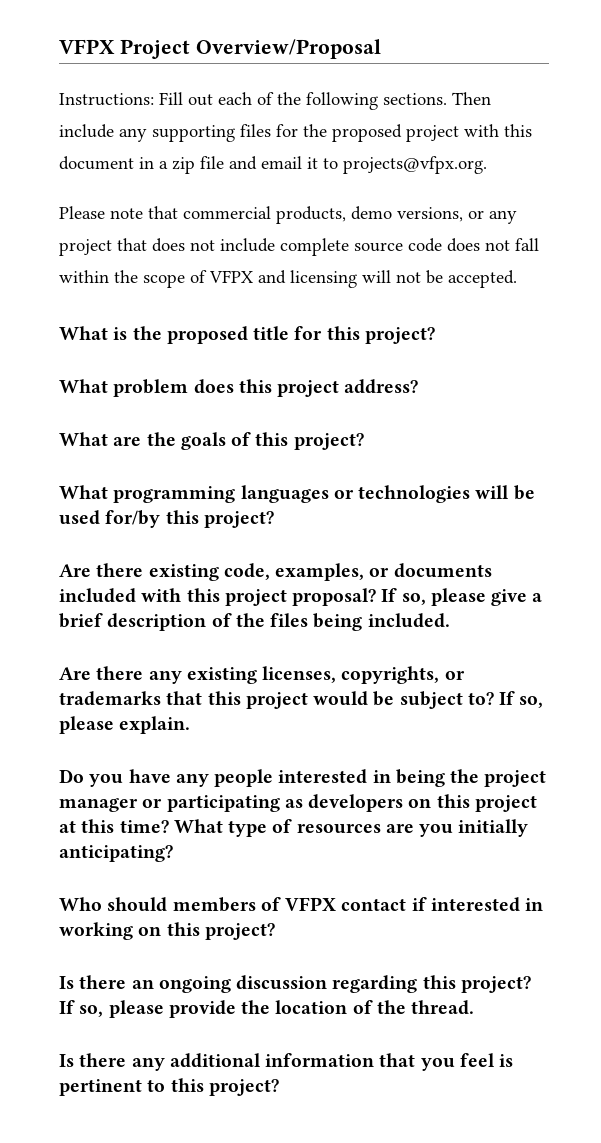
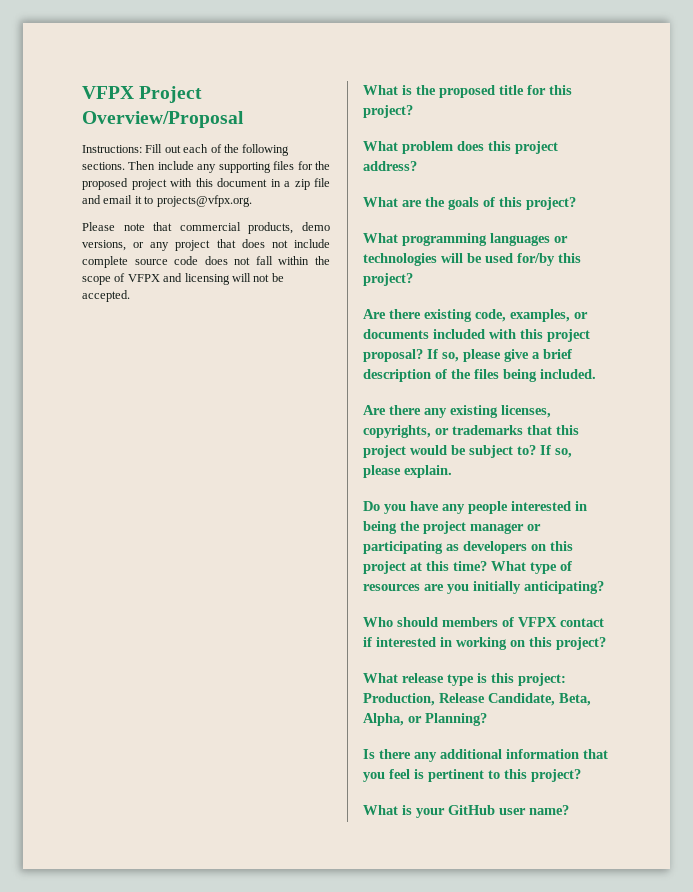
[59,975,531,993] [59,1000,475,1018] Is there an ongoing discussion regarding this project? If so, please provide the location of the thread. -> [363,673,566,686] [363,693,591,706] [363,713,487,726] What release type is this project: Production, Release Candidate, Beta, Alpha, or Planning?
(279, 1087) none -> [363,805,569,818] // What is your GitHub user name?

